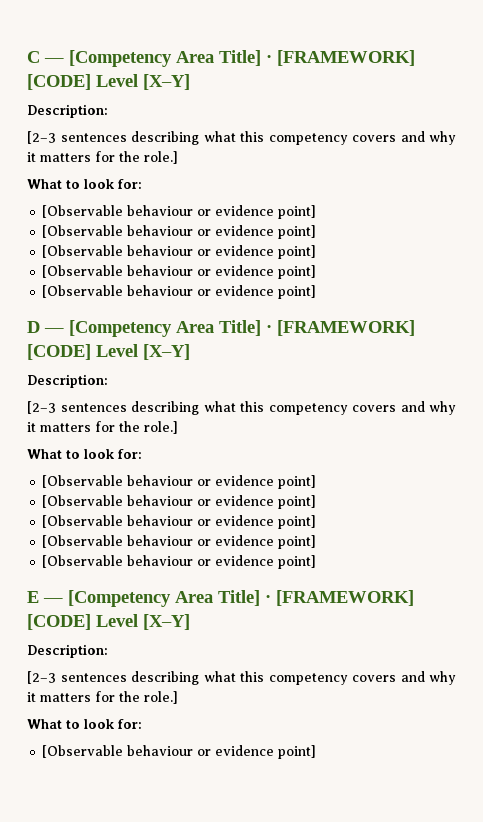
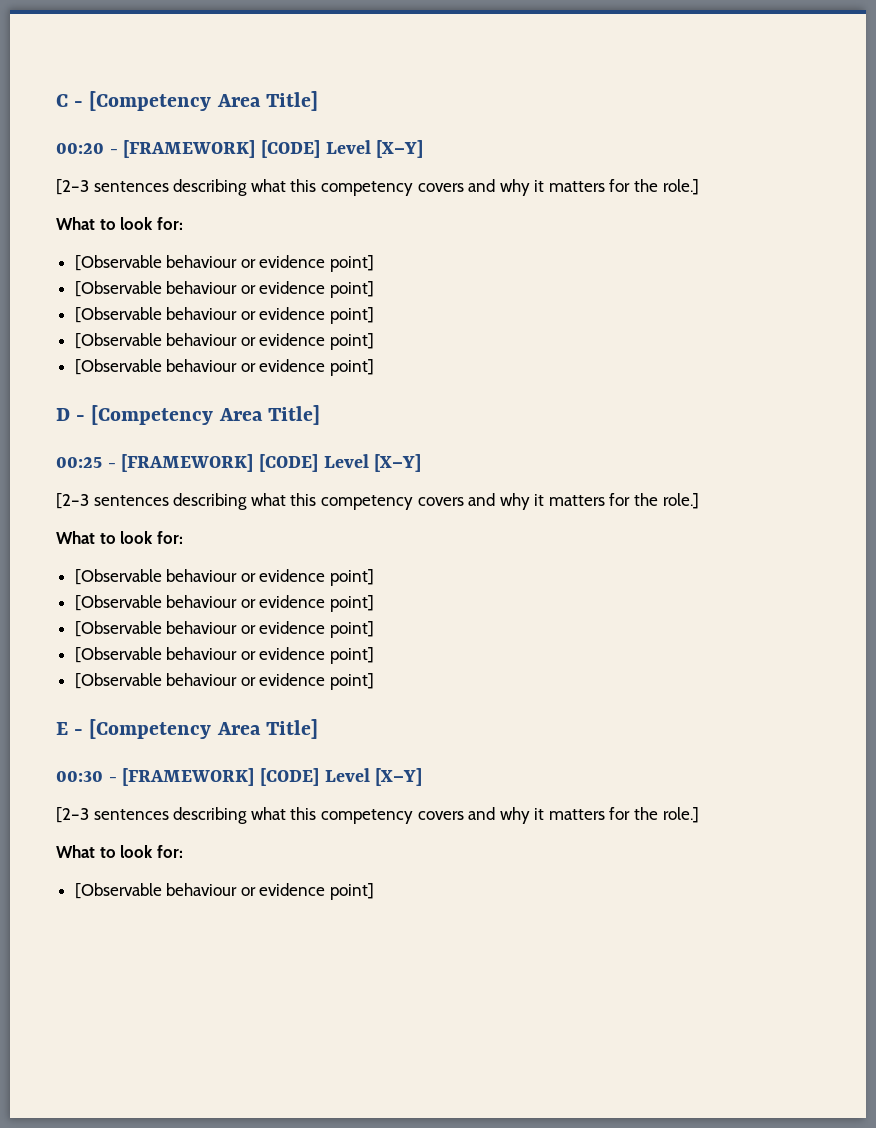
[44,50,415,67] [27,74,190,90] [27,104,108,118] — [Competency Area Title] · [FRAMEWORK] [CODE] Level [X–Y] // Description: -> [74,91,318,111] [56,140,424,158] - [Competency Area Title] // 00:20 - [FRAMEWORK] [CODE] Level [X–Y]
[44,320,415,337] [27,344,190,360] [27,374,108,388] — [Competency Area Title] · [FRAMEWORK] [CODE] Level [X–Y] // Description: -> [76,405,320,425] [56,454,422,472] - [Competency Area Title] // 00:25 - [FRAMEWORK] [CODE] Level [X–Y]
[43,590,414,607] [27,614,190,630] [27,644,108,658] — [Competency Area Title] · [FRAMEWORK] [CODE] Level [X–Y] // Description: -> [74,719,318,739] [56,768,423,786] - [Competency Area Title] // 00:30 - [FRAMEWORK] [CODE] Level [X–Y]

